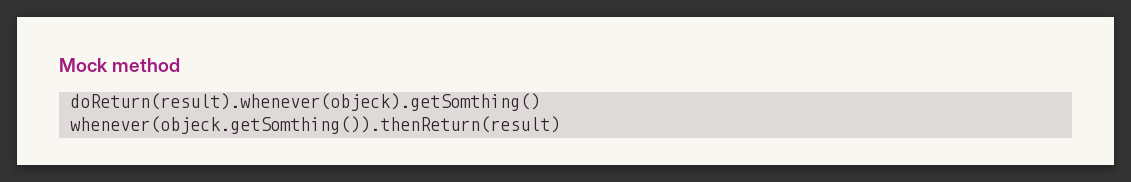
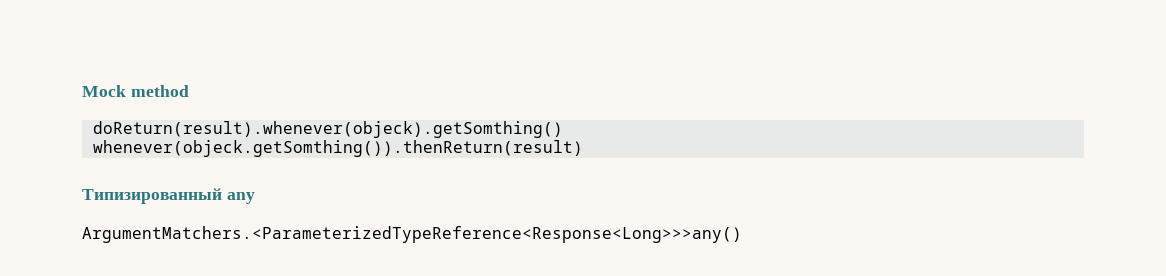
(561, 125) none -> [82,188,255,204] [82,226,742,243] // Типизированный any // ArgumentMatchers.<ParameterizedTypeReference<Response<Long>>>any()

